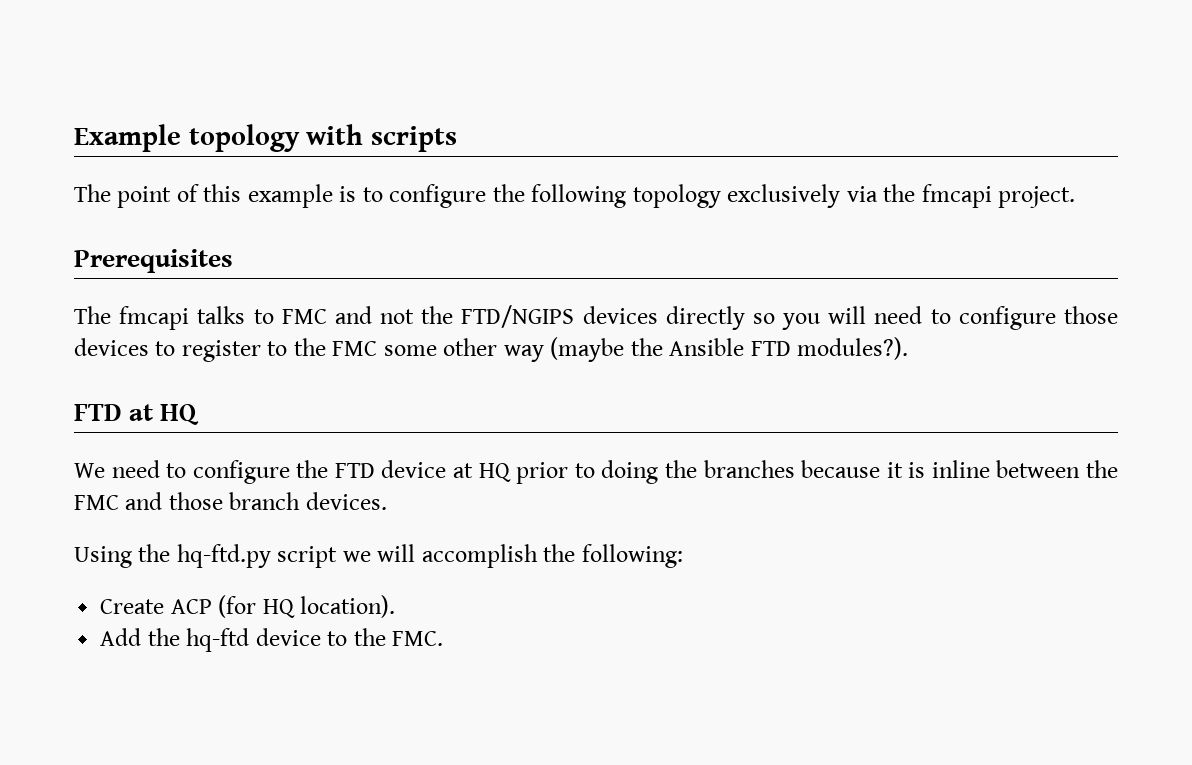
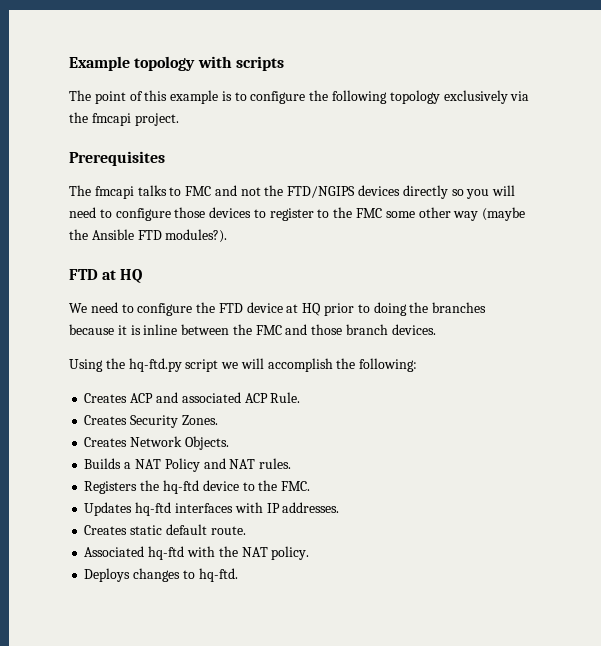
[100,595,396,618] [100,628,142,646] Create ACP (for HQ location). // Add -> [84,392,301,403] [84,415,218,428] [84,436,229,450] [84,458,292,472] [84,481,138,494] Creates ACP and associated ACP Rule. // Creates Security Zones. // Creates Network Objects. // Builds a NAT Policy and NAT rules. // Registers
(444, 638) none -> [84,502,340,516] [84,524,246,535] [84,546,310,560] [84,568,238,582] // Updates hq-ftd interfaces with IP addresses. // Creates static default route. // Associated hq-ftd with the NAT policy. // Deploys changes to hq-ftd.

